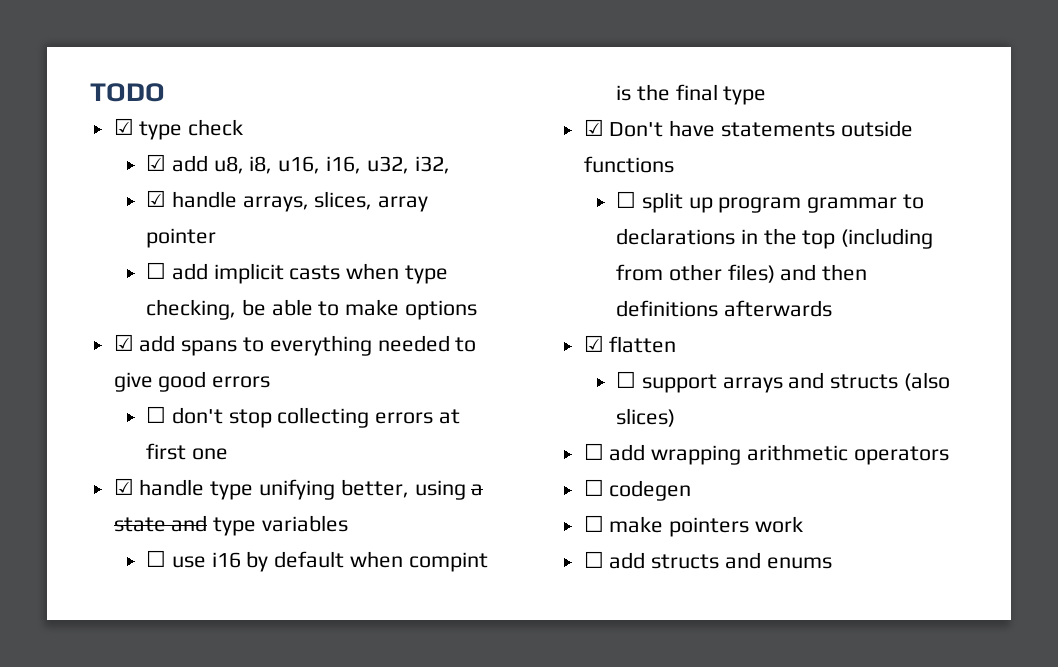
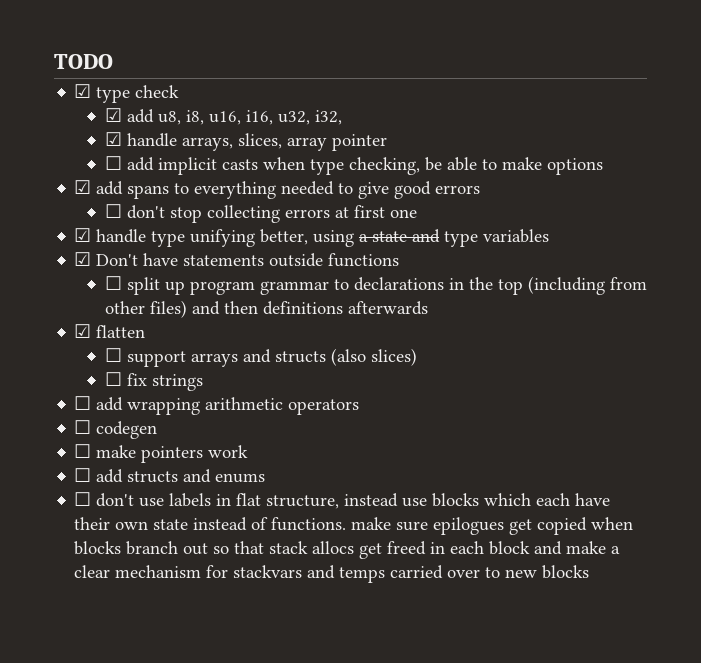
[145,550,488,572] [615,84,767,105] // ☐ use i16 by default when compint is the final type -> (550, 236) none
(675, 417) none -> [104,372,203,391] // ☐ fix strings
(832, 563) none -> [74,492,611,509] [74,517,634,535] [74,541,621,559] [74,565,590,583] // ☐ don't use labels in flat structure, instead use blocks which each have their own state instead of functions. make sure epilogues get copied when blocks branch out so that stack allocs get freed in each block and make a clear mechanism for stackvars and temps carried over to new blocks

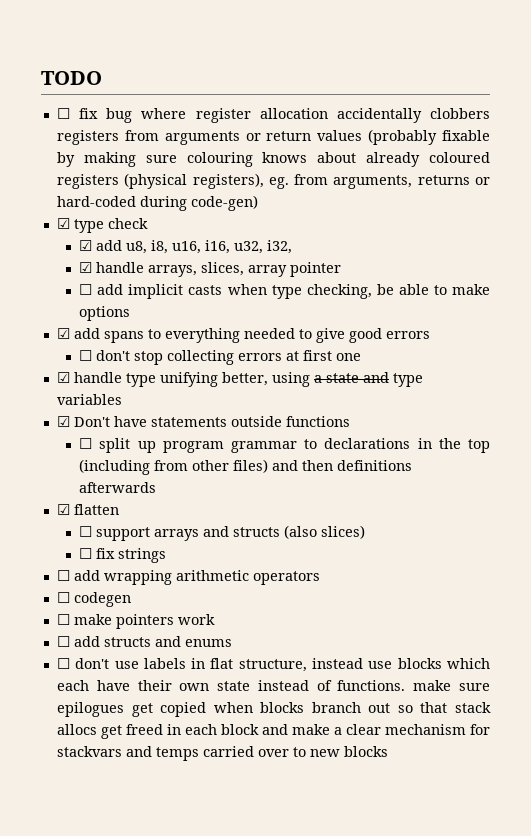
(113, 61) none -> [56,108,490,123] [56,129,490,145] [56,152,490,167] [56,173,490,189] [56,195,258,211] // ☐ fix bug where register allocation accidentally clobbers registers from arguments or return values (probably fixable by making sure colouring knows about already coloured registers (physical registers), eg. from arguments, returns or hard-coded during code-gen)

